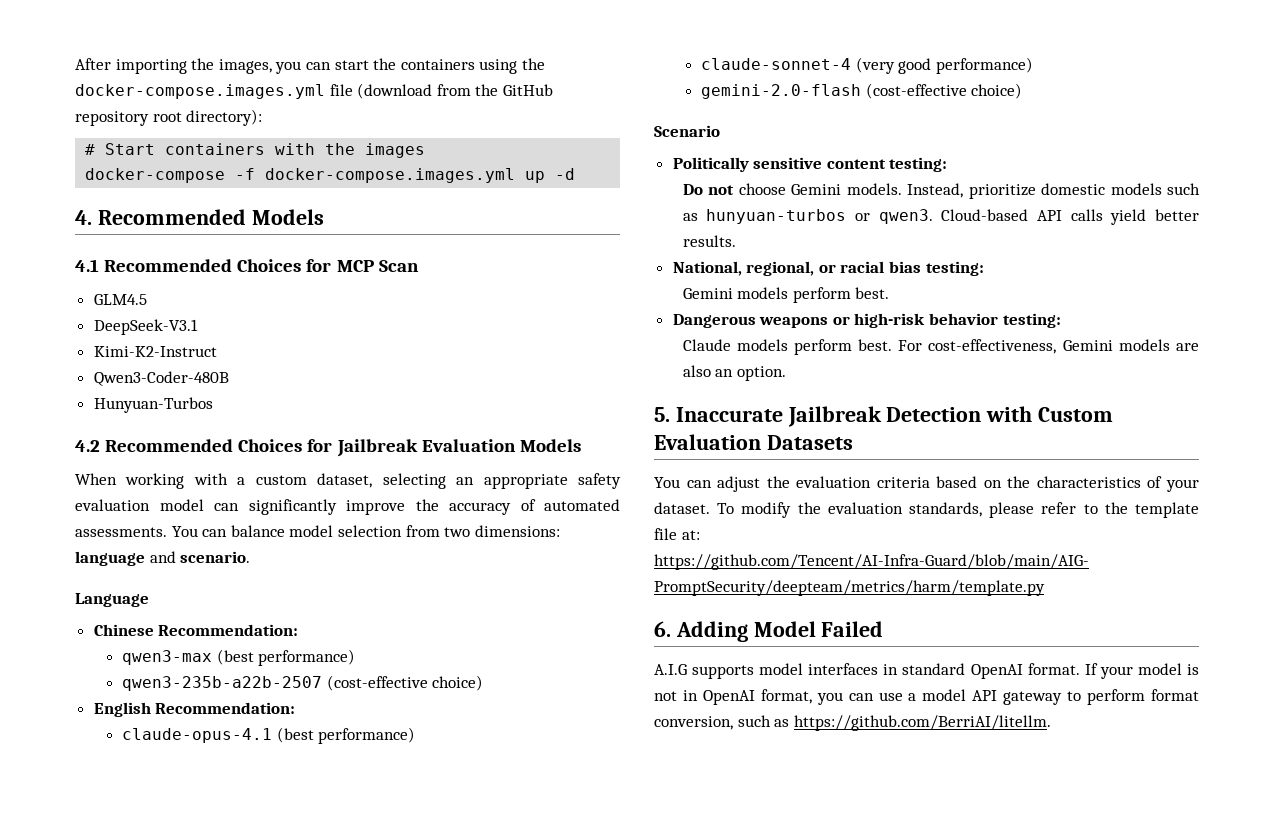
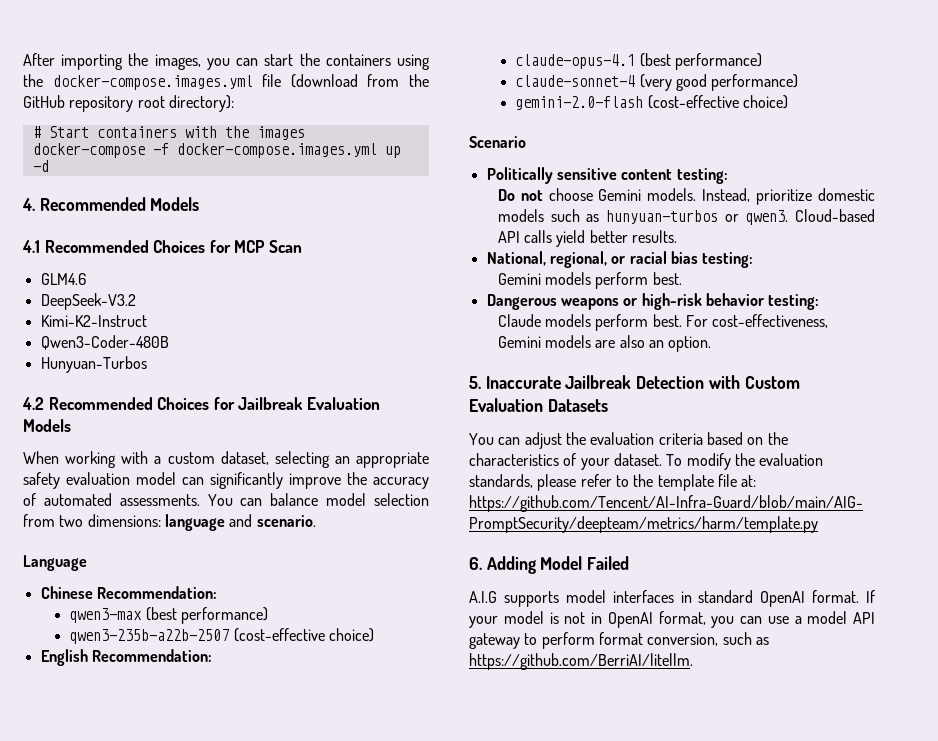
[93,294,147,305] [93,319,198,335] GLM4.5 // DeepSeek-V3.1 -> [40,273,86,285] [40,293,136,310] GLM4.6 // DeepSeek-V3.2

